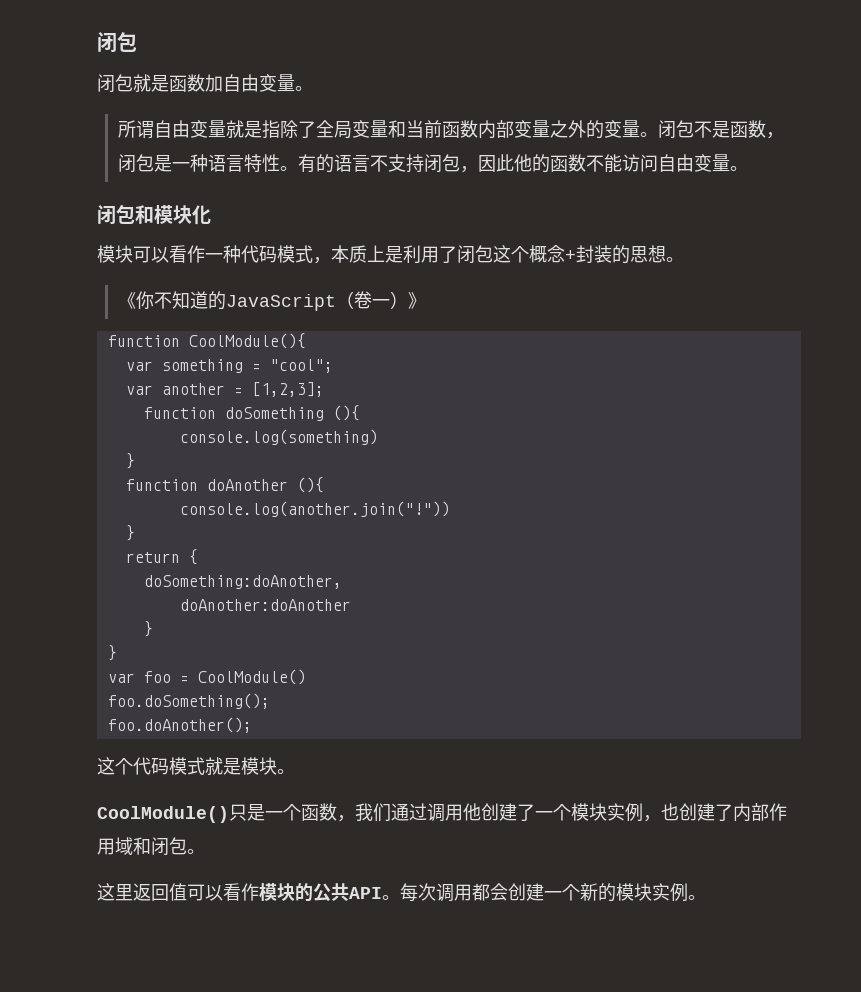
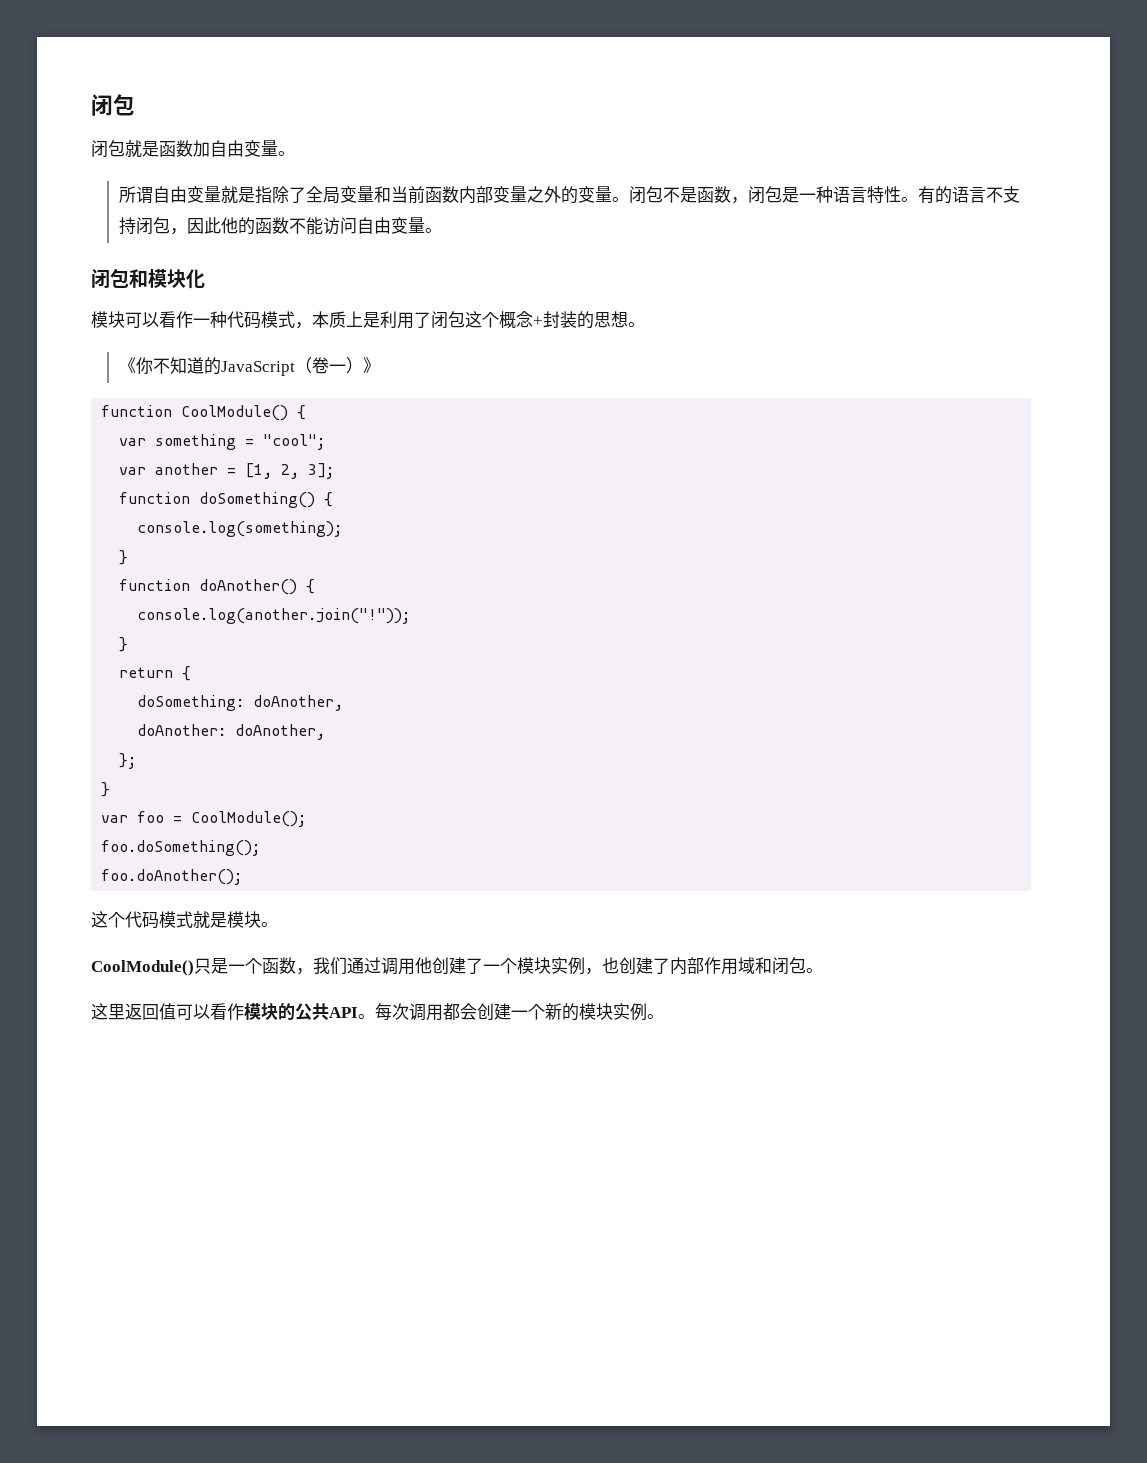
[188,333,306,349] CoolModule(){ -> [181,405,307,421] CoolModule() {
[251,382,324,397] [143,405,360,421] [179,429,378,445] [1,2,3]; // function doSomething (){ // console.log(something) -> [245,463,335,479] [119,492,334,508] [137,521,343,537] [1, 2, 3]; // function doSomething() { // console.log(something);
[206,477,324,493] [179,501,450,517] doAnother (){ // console.log(another.join("!")) -> [199,579,316,595] [137,608,411,624] doAnother() { // console.log(another.join("!"));
[143,575,342,589] [179,599,351,611] [143,621,153,637] doSomething:doAnother, // doAnother:doAnother // } -> [137,695,344,711] [137,724,326,740] [119,753,137,769] doSomething: doAnother, // doAnother: doAnother, // };
[197,669,306,685] CoolModule() -> [191,811,307,827] CoolModule();

